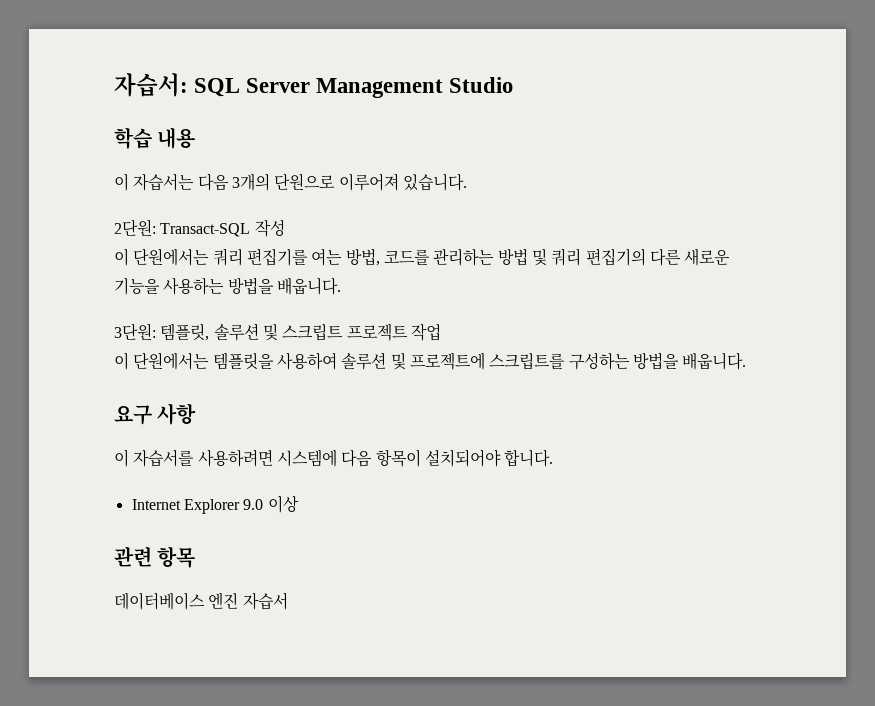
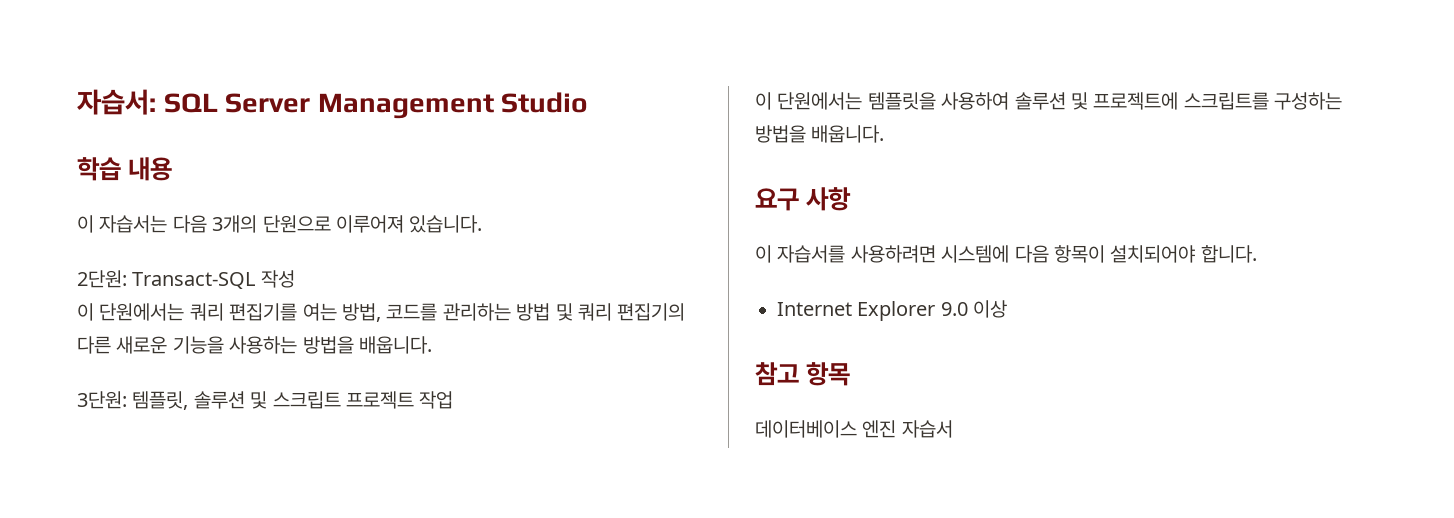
[114,546,152,567] 관련 -> [755,362,799,386] 참고

